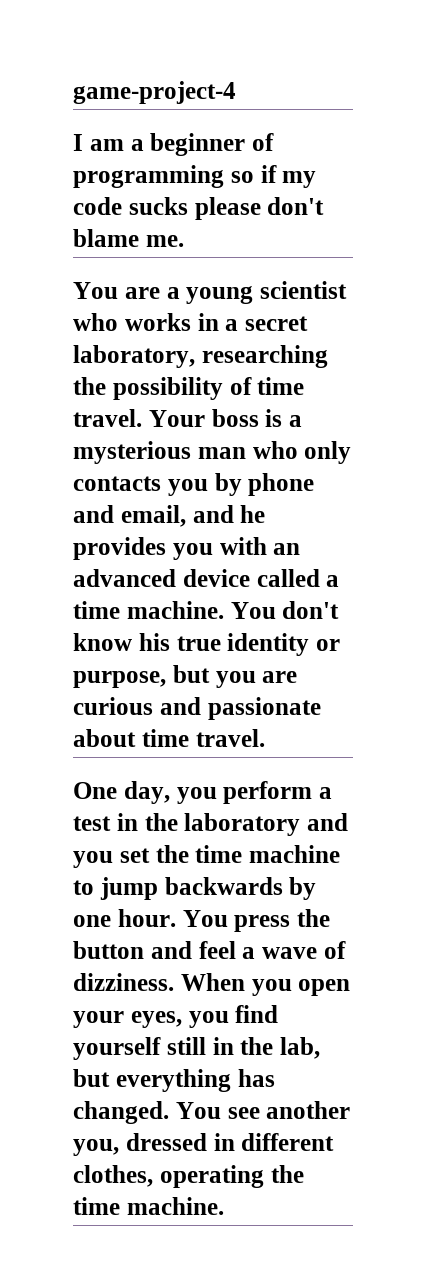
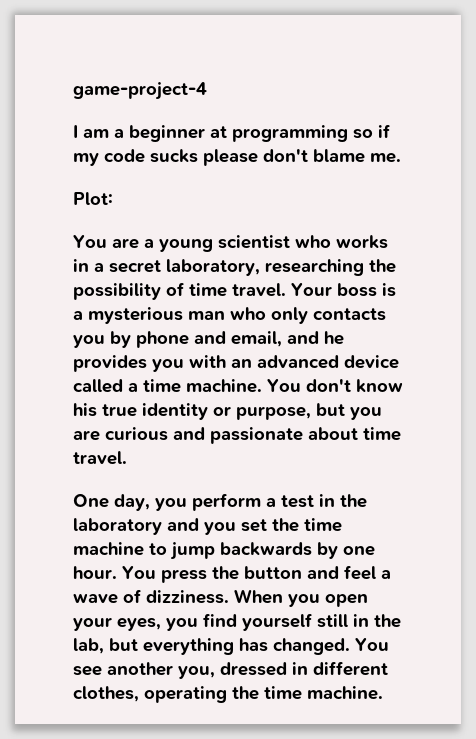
[252,133,274,151] of -> [210,126,227,138] at
(184, 241) none -> [73,192,113,205] // Plot:

